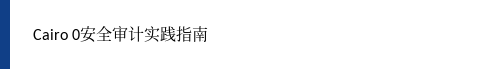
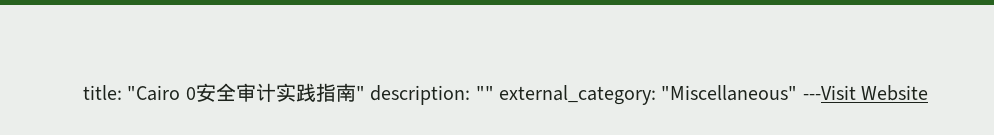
[33,29,68,40] Cairo -> [83,85,181,101] title: "Cairo
(209, 34) none -> [355,85,929,105] " description: "" external_category: "Miscellaneous" ---Visit Website

